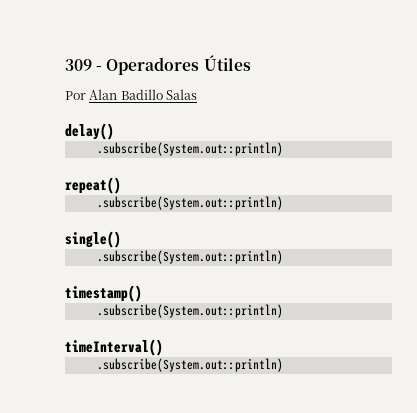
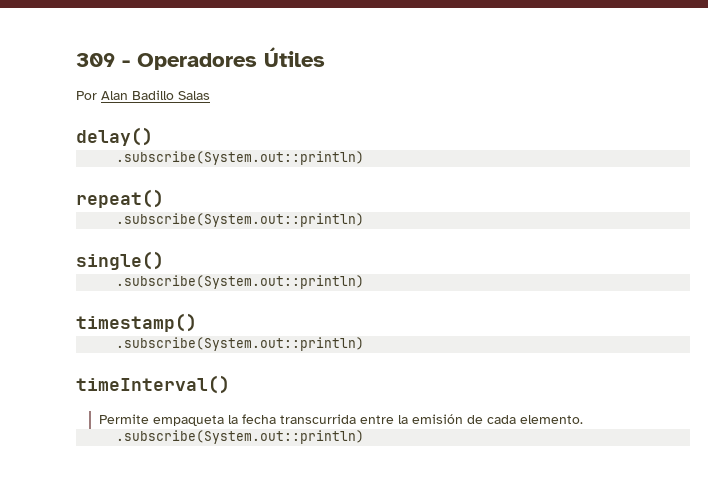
(163, 347) none -> [99,414,584,426] // Permite empaqueta la fecha transcurrida entre la emisión de cada elemento.

